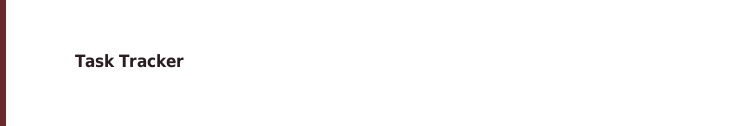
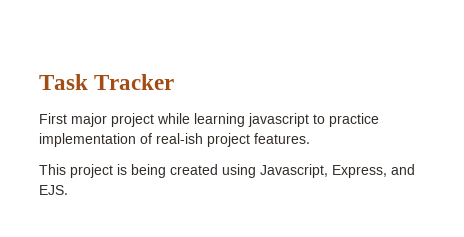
(184, 61) none -> [39,113,379,127] [39,133,310,147] [39,164,415,178] [39,185,68,195] // First major project while learning javascript to practice implementation of real-ish project features. // This project is being created using Javascript, Express, and EJS.

